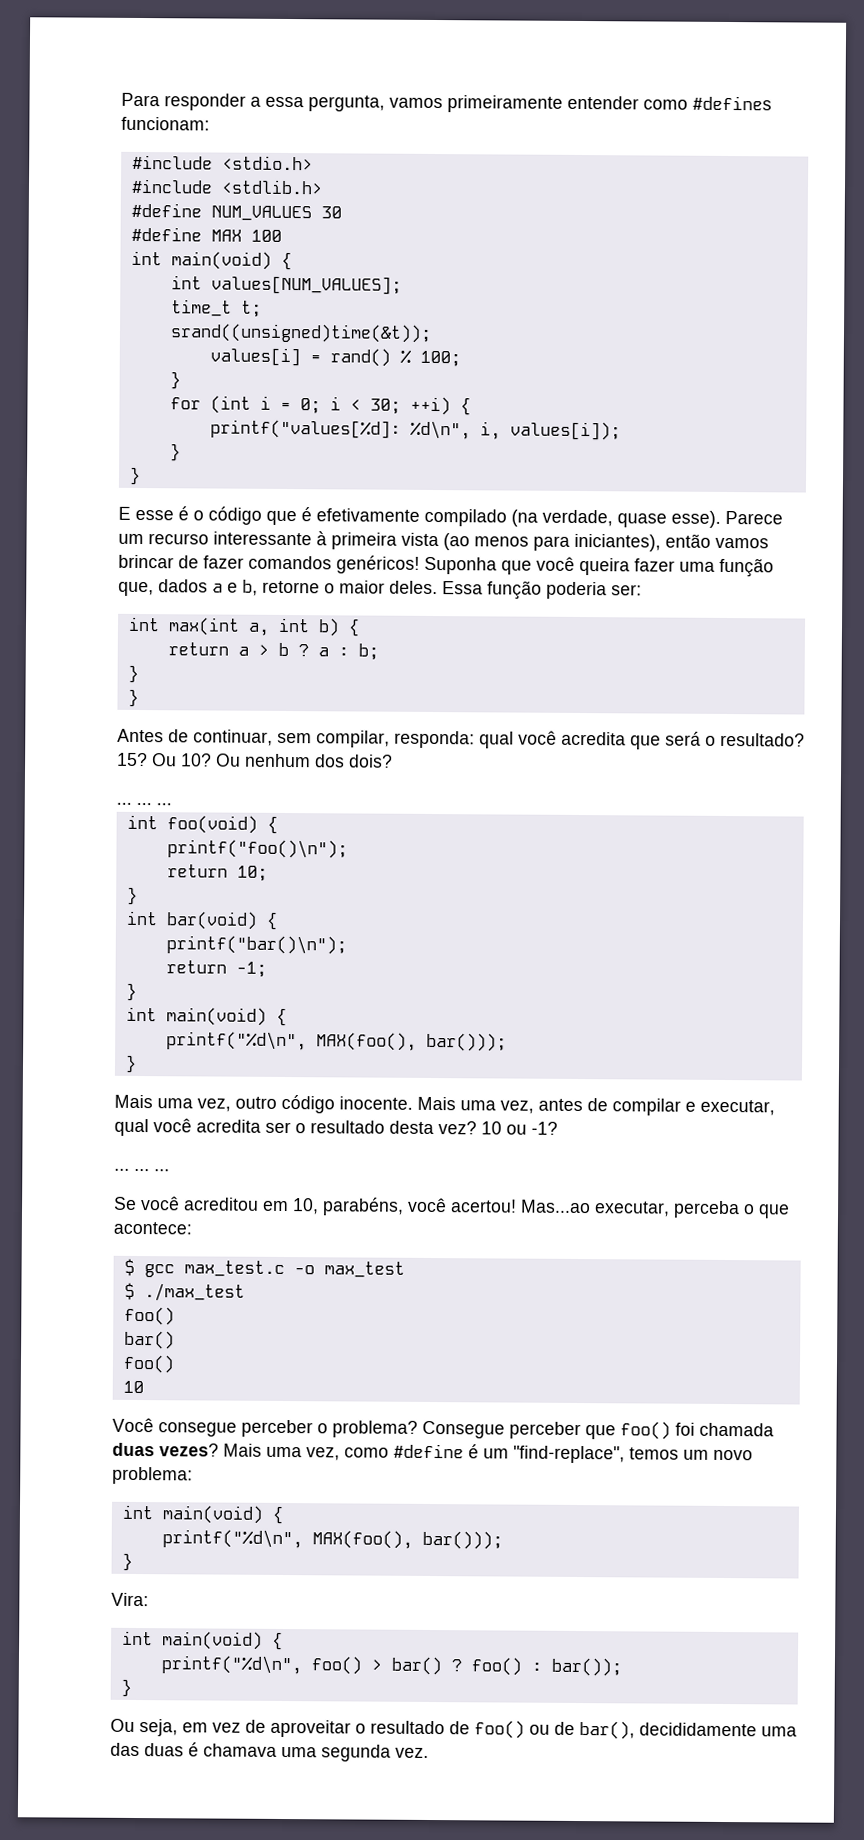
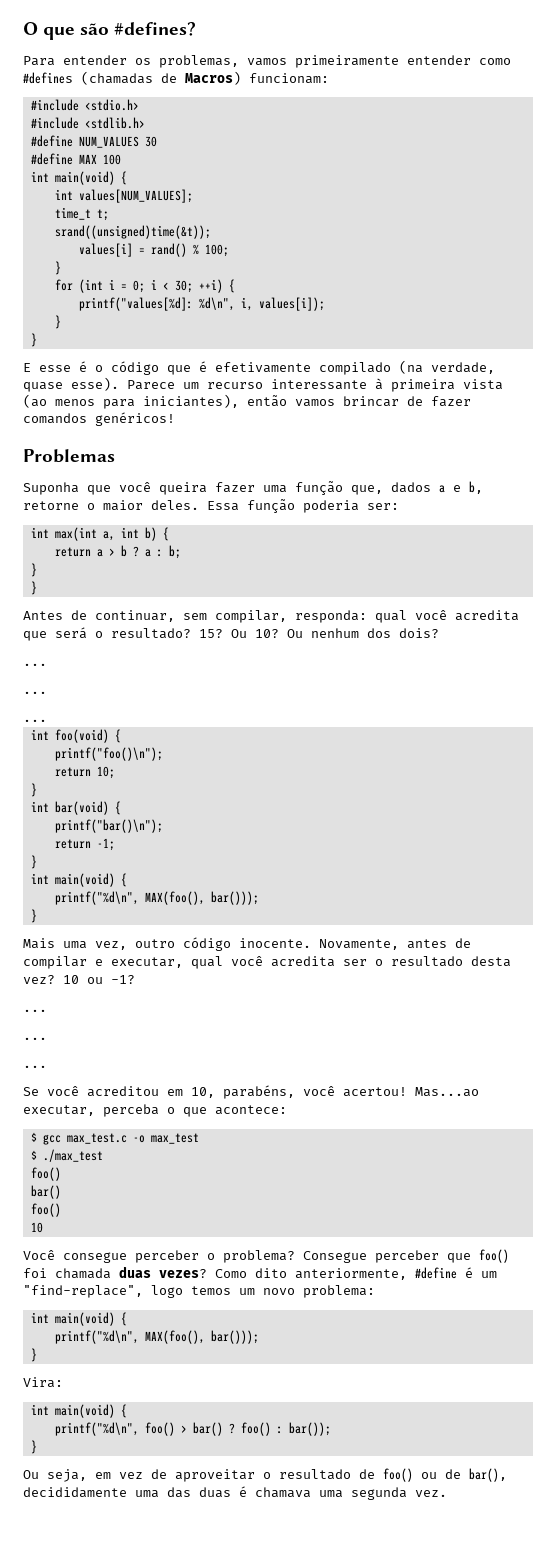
[121,92,385,112] Para responder a essa pergunta, -> [23,22,197,40] [23,55,239,68] O que são #defines? // Para entender os problemas,
(772, 103) none -> [81,71,241,85] (chamadas de Macros)
(420, 564) none -> [23,449,115,463] // Problemas //
[136,802,152,806] ... -> [23,691,47,694] // ... //
[417,1096,534,1114] Mais uma vez, -> [319,939,399,950] Novamente,
[134,1168,150,1172] ... -> [23,1037,47,1040] // ... //
[223,1443,389,1461] Mais uma vez, como -> [215,1268,407,1280] Como dito anteriormente,
(625, 1454) none -> [151,1285,183,1298] logo

